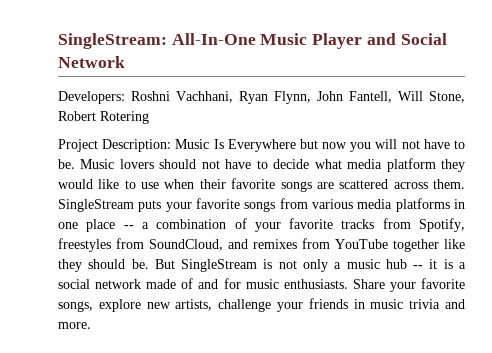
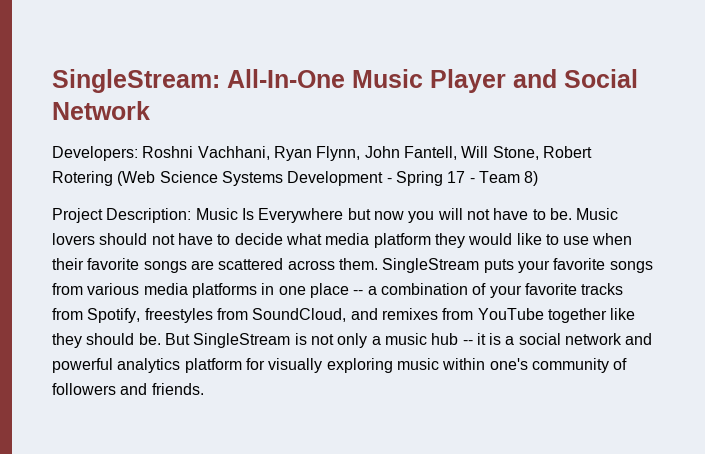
(149, 117) none -> [117,171,539,186] (Web Science Systems Development - Spring 17 - Team 8)
[146,278,465,292] [58,298,466,312] [58,322,91,329] made of and for music enthusiasts. Share your favorite songs, explore new artists, challenge your friends in music trivia and more. -> [625,333,653,345] [52,358,628,373] [52,383,204,395] and powerful analytics platform for visually exploring music within one's community of followers and friends.

